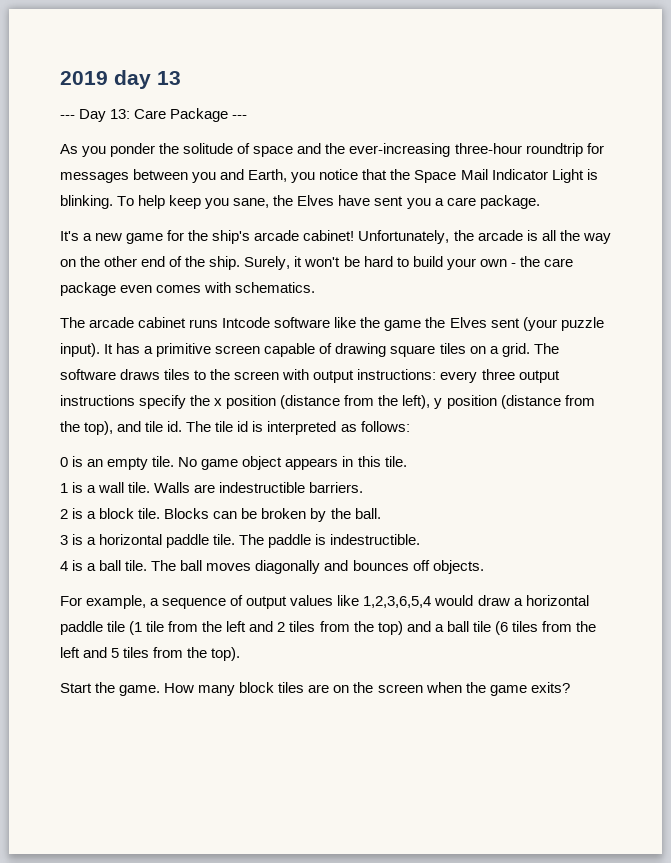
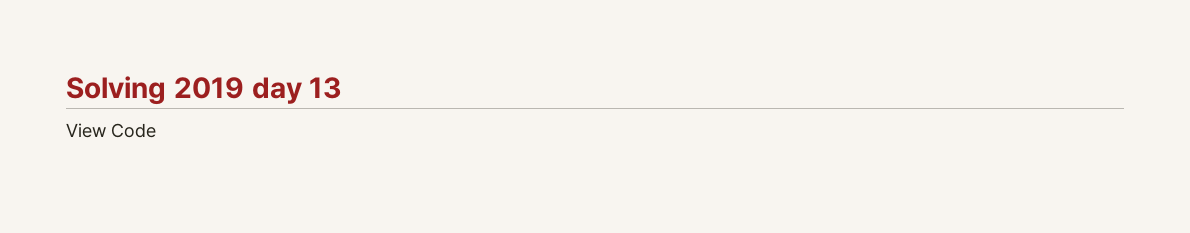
(60, 78) none -> [66,76,166,105] Solving
[60,108,248,122] [60,143,604,157] [60,169,598,183] [60,195,540,209] [60,230,611,244] [60,256,573,270] [60,282,316,296] [60,317,604,331] [60,343,559,357] [60,369,560,383] [60,395,595,409] [60,421,410,435] [60,456,407,470] [60,482,364,493] [60,508,381,522] [60,534,421,548] [60,560,484,574] [60,595,589,609] [60,621,597,635] [60,647,241,661] [60,682,570,696] --- Day 13: Care Package --- // As you ponder the solitude of space and the ever-increasing three-hour roundtrip for messages between you and Earth, you notice that the Space Mail Indicator Light is blinking. To help keep you sane, the Elves have sent you a care package. // It's a new game for the ship's arcade cabinet! Unfortunately, the arcade is all the way on the other end of the ship. Surely, it won't be hard to build your own - the care package even comes with schematics. // The arcade cabinet runs Intcode software like the game the Elves sent (your puzzle input). It has a primitive screen capable of drawing square tiles on a grid. The software draws tiles to the screen with output instructions: every three output instructions specify the x position (distance from the left), y position (distance from the top), and tile id. The tile id is interpreted as follows: // 0 is an empty tile. No game object appears in this tile. // 1 is a wall tile. Walls are indestructible barriers. // 2 is a block tile. Blocks can be broken by the ball. // 3 is a horizontal paddle tile. The paddle is indestructible. // 4 is a ball tile. The ball moves diagonally and bounces off objects. // For example, a sequence of output values like 1,2,3,6,5,4 would draw a horizontal paddle tile (1 tile from the left and 2 tiles from the top) and a ball tile (6 tiles from the left and 5 tiles from the top). // Start the game. How many block tiles are on the screen when the game exits? -> [66,123,156,138] View Code

